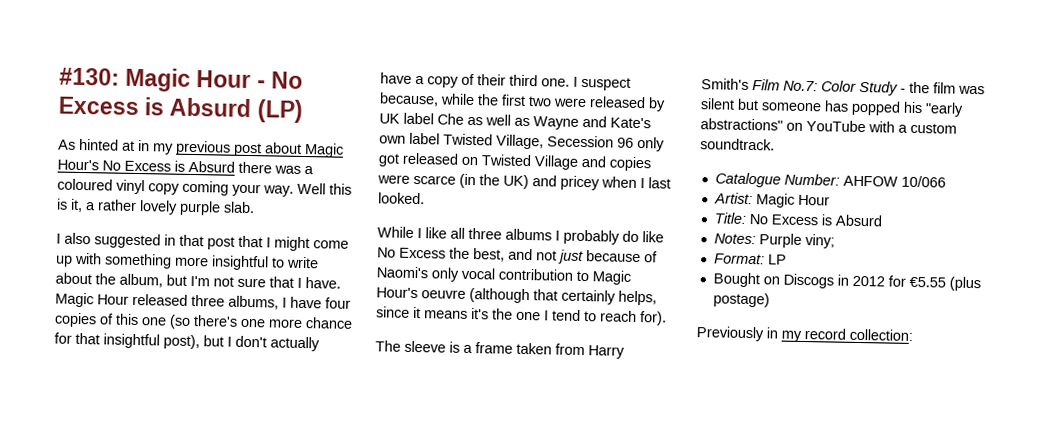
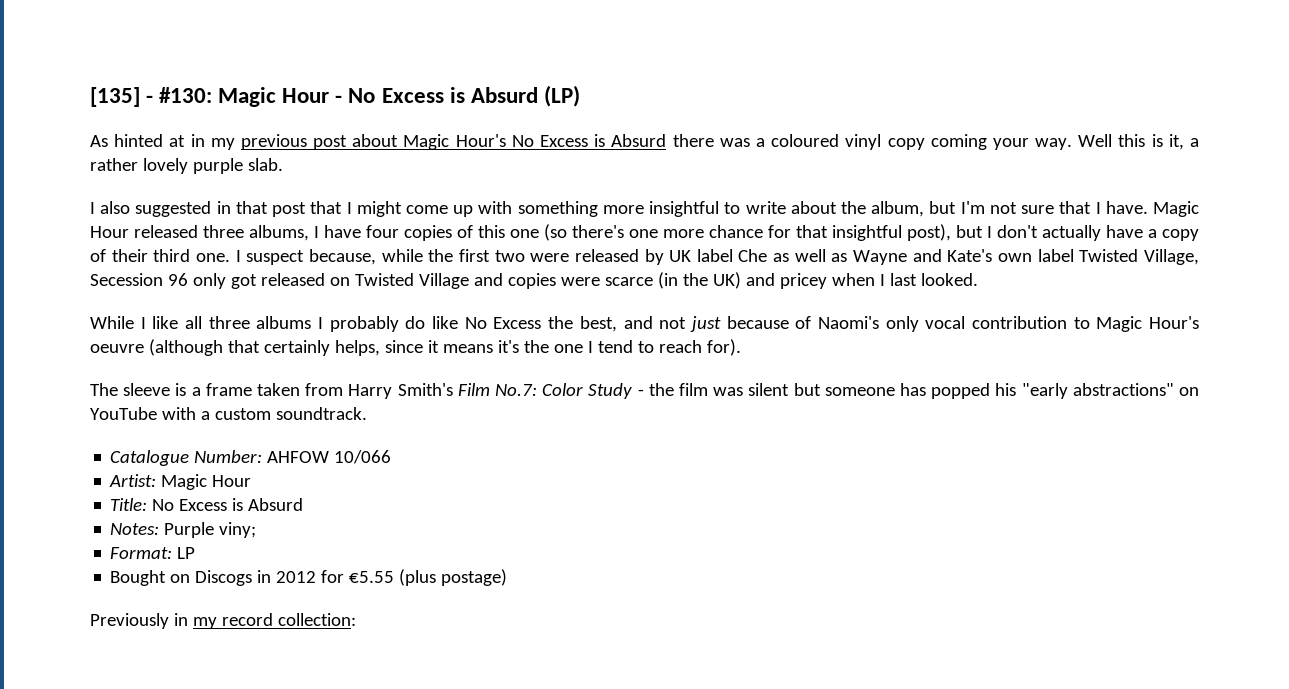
(59, 76) none -> [90,87,154,107] [135] -

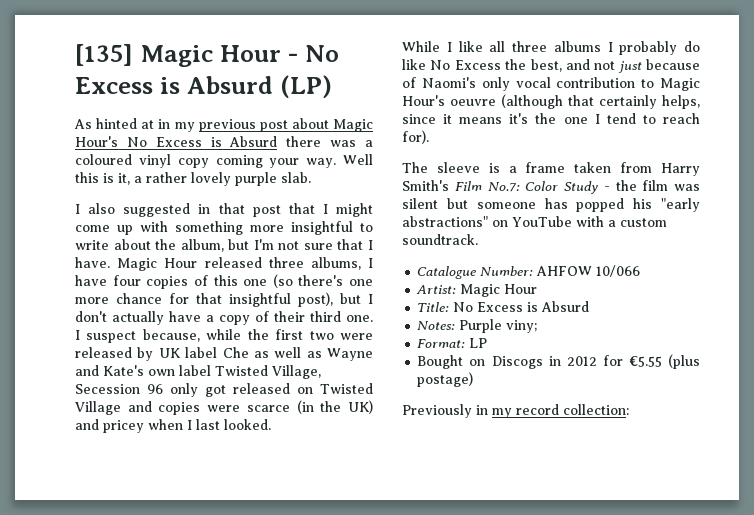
[146,87,213,103] - #130: -> (133, 55) none

